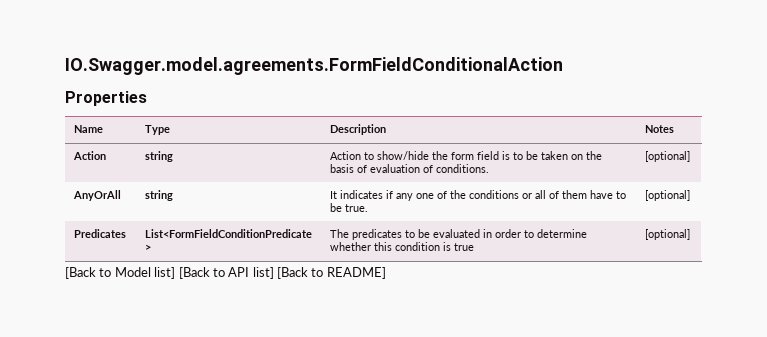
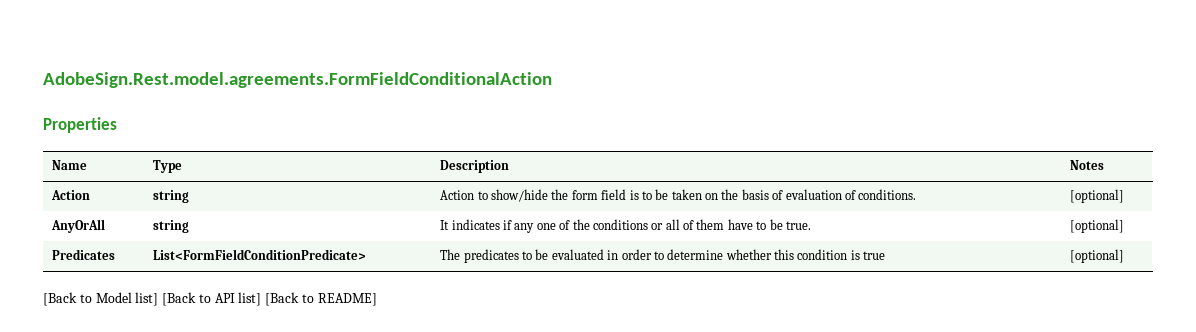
[65,57,563,75] IO.Swagger.model.agreements.FormFieldConditionalAction -> [43,72,552,88] AdobeSign.Rest.model.agreements.FormFieldConditionalAction

